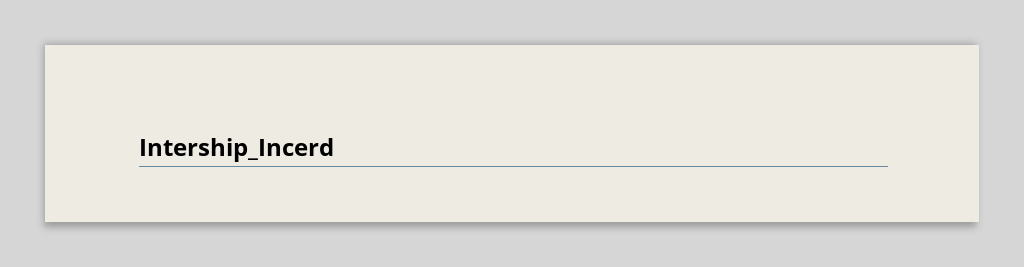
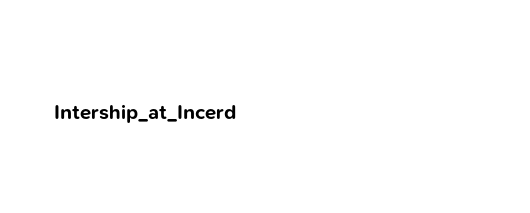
[139,138,334,162] Intership_Incerd -> [54,104,236,123] Intership_at_Incerd

